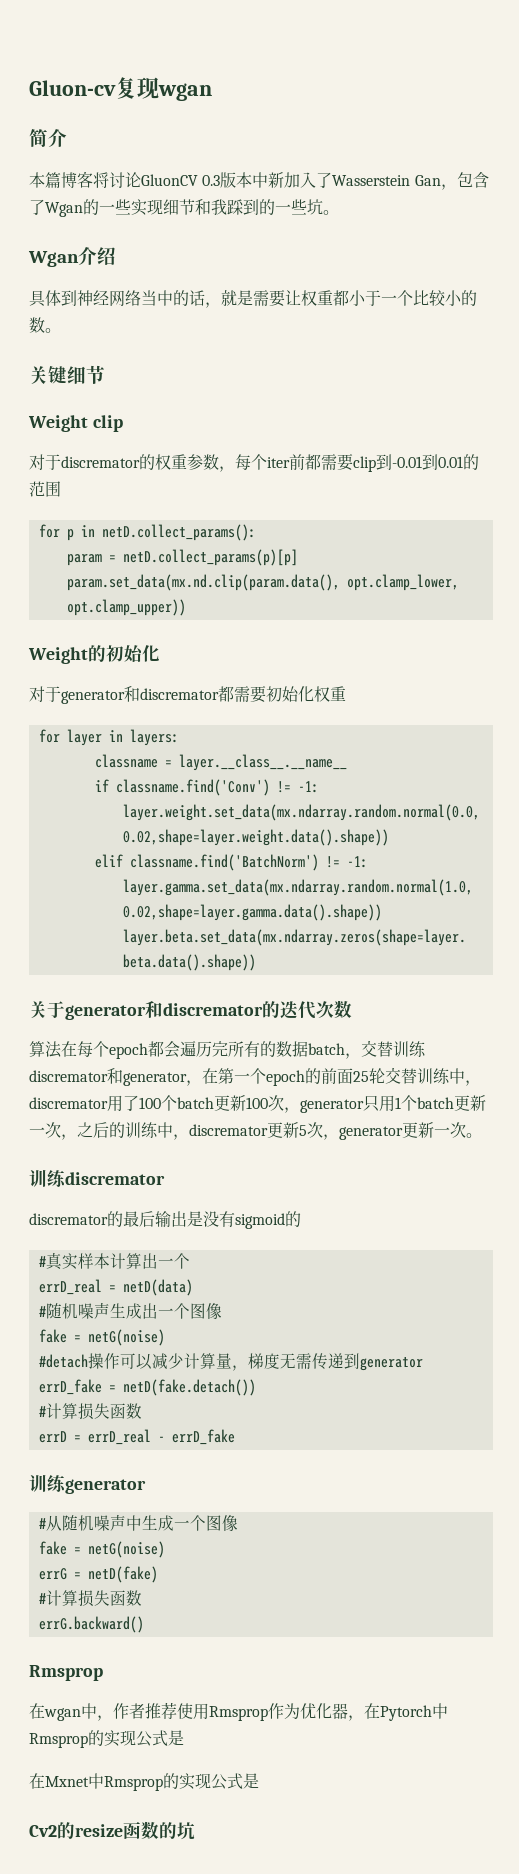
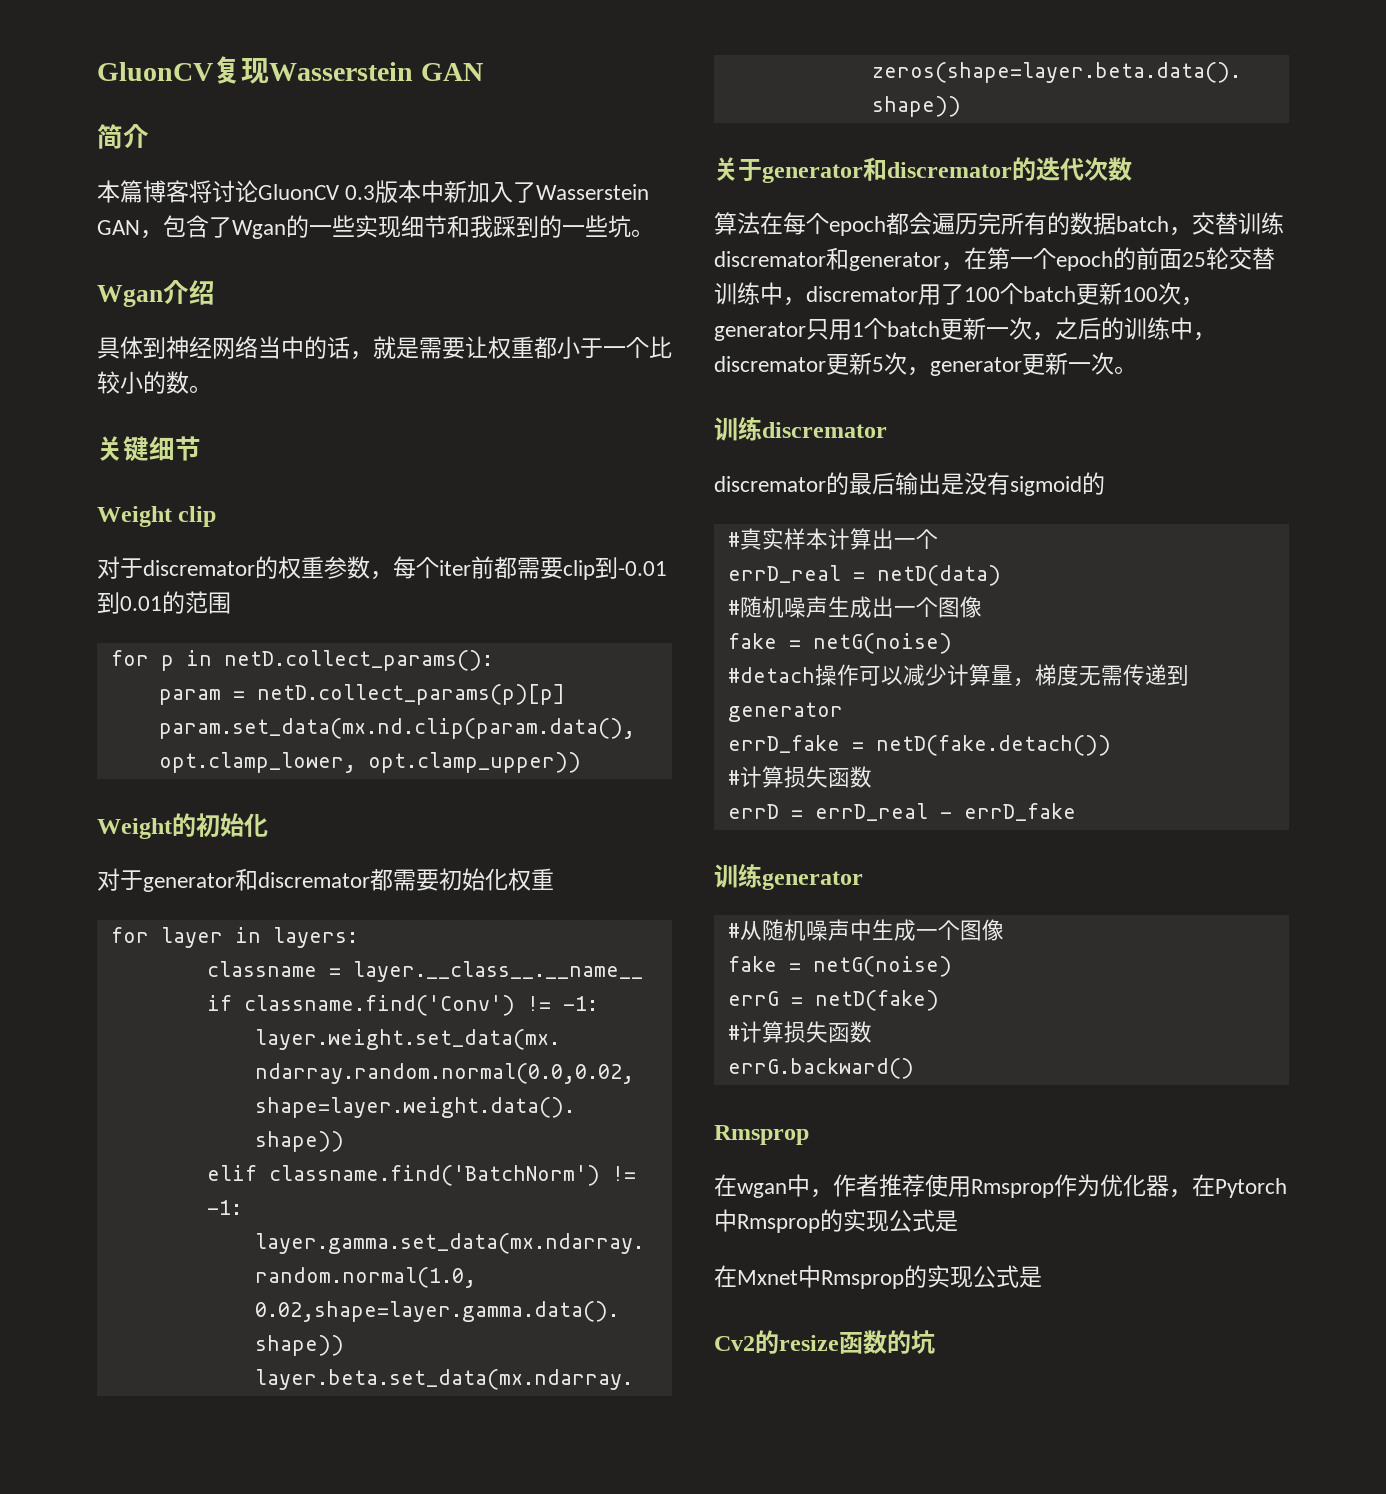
[29,77,212,101] Gluon-cv复现wgan -> [97,56,483,84] GluonCV复现Wasserstein GAN
[414,175,441,186] Gan -> [97,220,140,235] GAN

